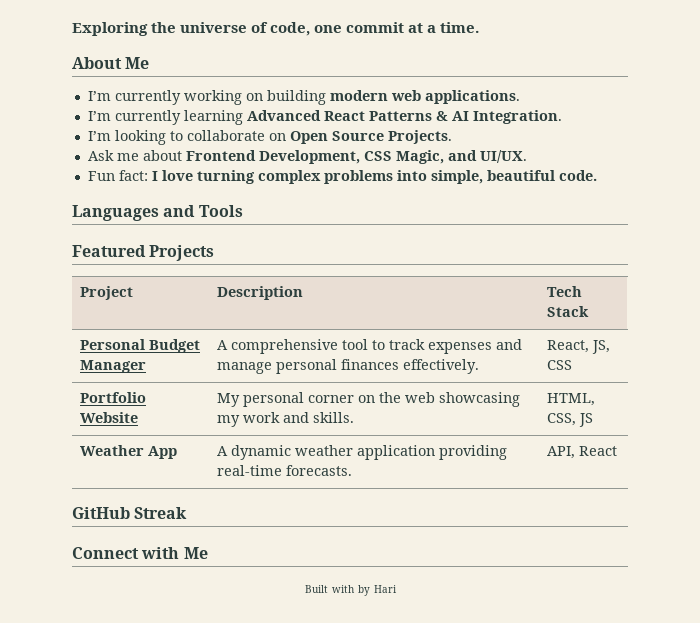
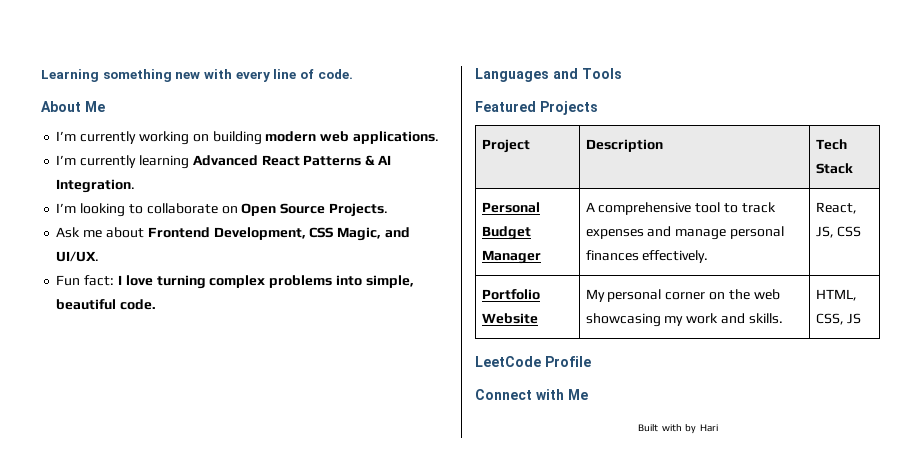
[72,22,480,36] Exploring the universe of code, one commit at a time. -> [41,69,353,82] Learning something new with every line of code.
[80,445,178,459] [217,445,508,460] [217,465,353,476] [547,446,618,459] [72,507,188,519] // Weather App | A dynamic weather application providing real-time forecasts. | API, React // GitHub Streak -> [475,356,591,367] // LeetCode Profile

